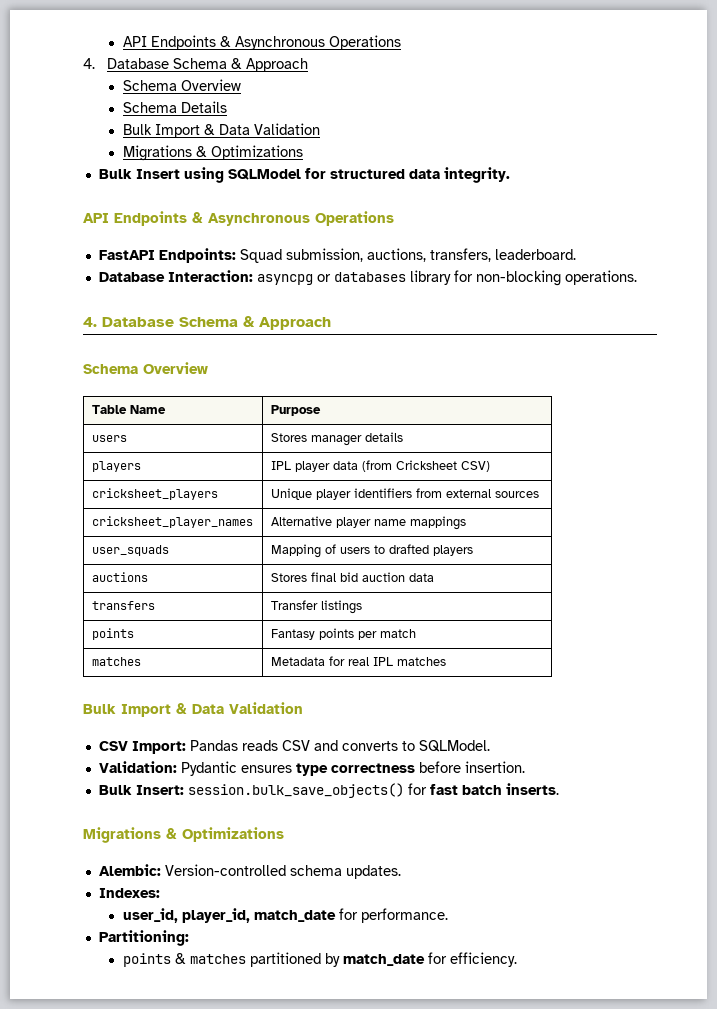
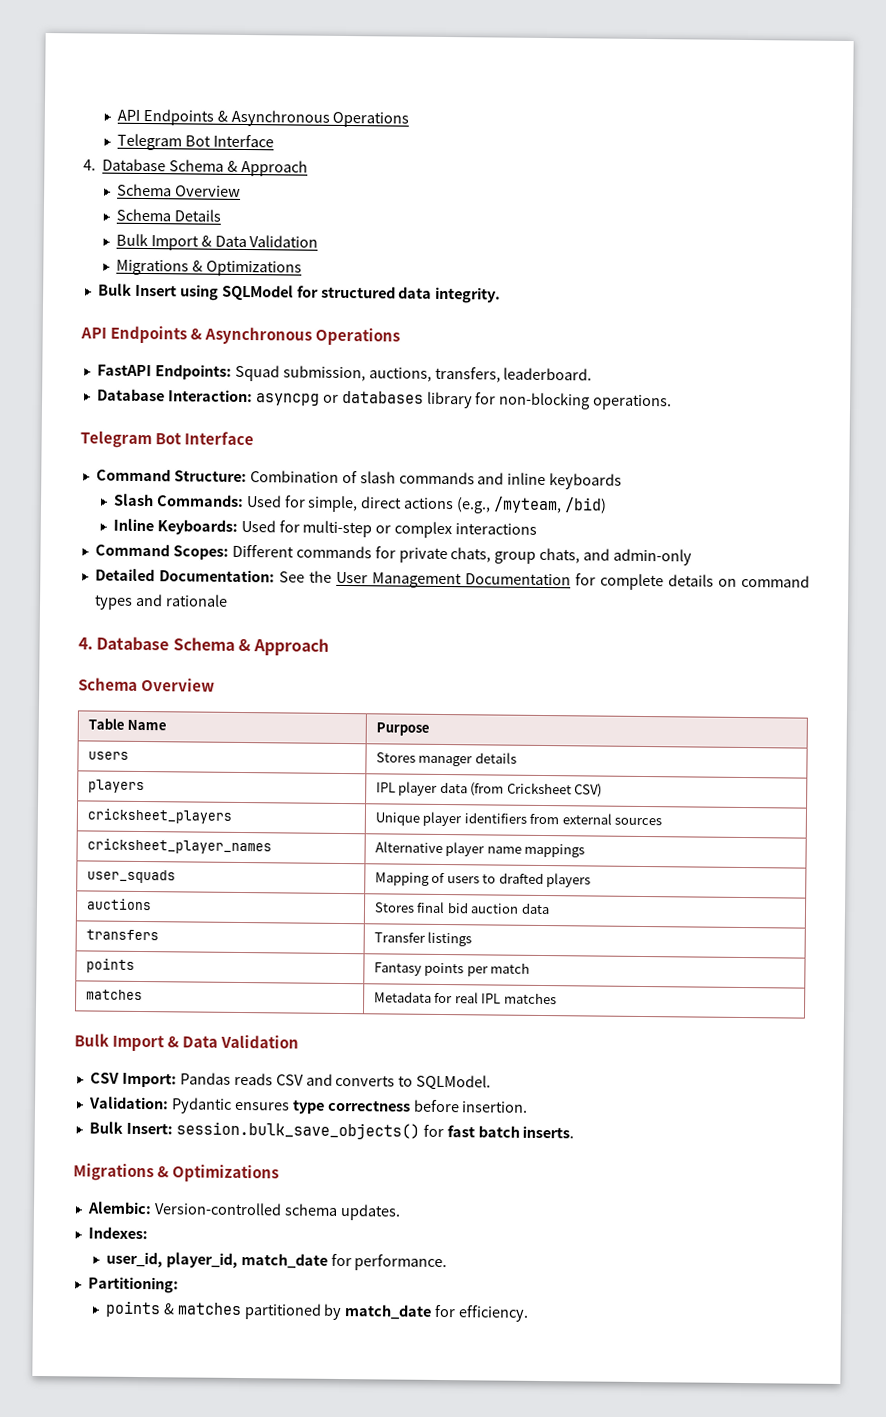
[122,35,401,50] API Endpoints & Asynchronous Operations -> [116,108,410,128] [116,133,274,151] API Endpoints & Asynchronous Operations // Telegram Bot Interface
(637, 277) none -> [80,430,255,449] [95,468,623,490] [113,493,608,514] [112,518,538,539] [94,543,693,566] [94,568,810,591] [93,593,228,610] // Telegram Bot Interface // Command Structure: Combination of slash commands and inline keyboards // Slash Commands: Used for simple, direct actions (e.g., /myteam, /bid) // Inline Keyboards: Used for multi-step or complex interactions // Command Scopes: Different commands for private chats, group chats, and admin-only // Detailed Documentation: See the User Management Documentation for complete details on command types and rationale

